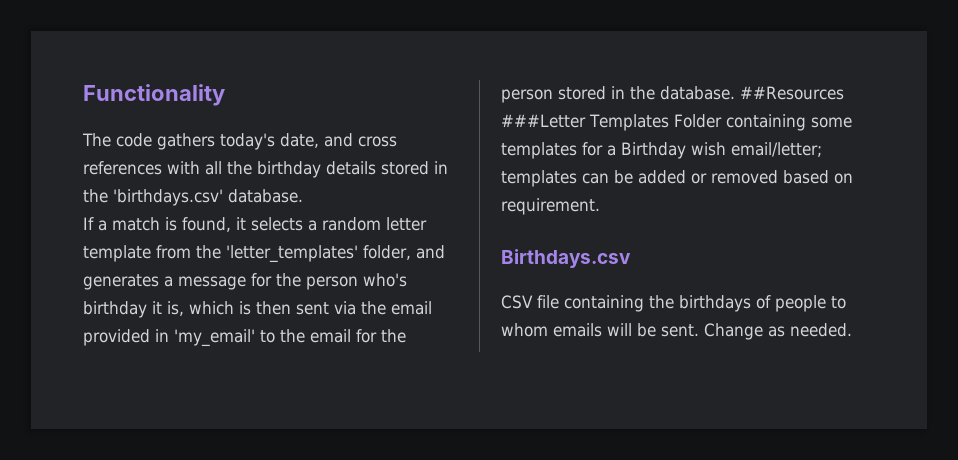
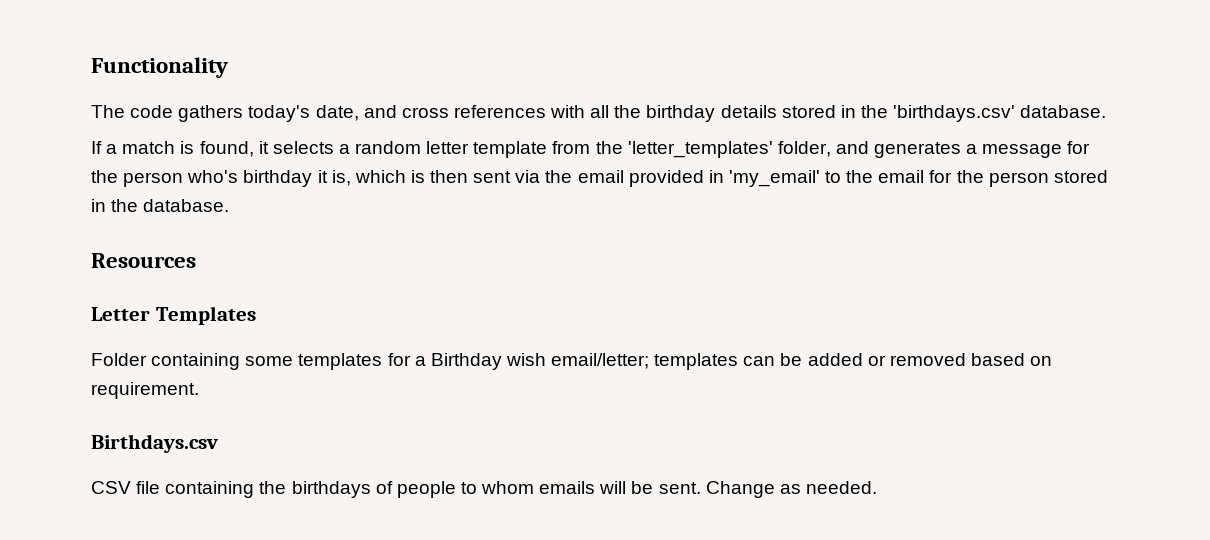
[740,86,844,100] [501,114,586,128] ##Resources ###Letter -> [91,253,196,268] [91,307,150,321] // Resources // Letter
(669, 122) none -> (256, 315) //

